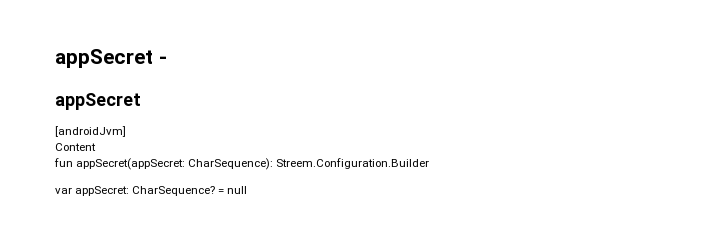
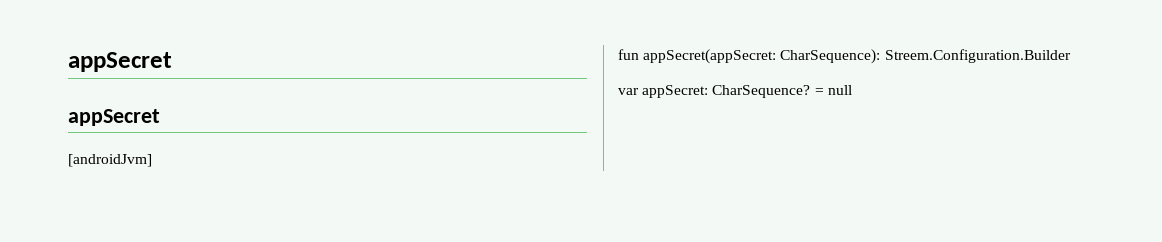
[55,49,167,68] appSecret - -> [68,52,172,72] appSecret
[55,143,96,151] // Content -> (152, 160) none

